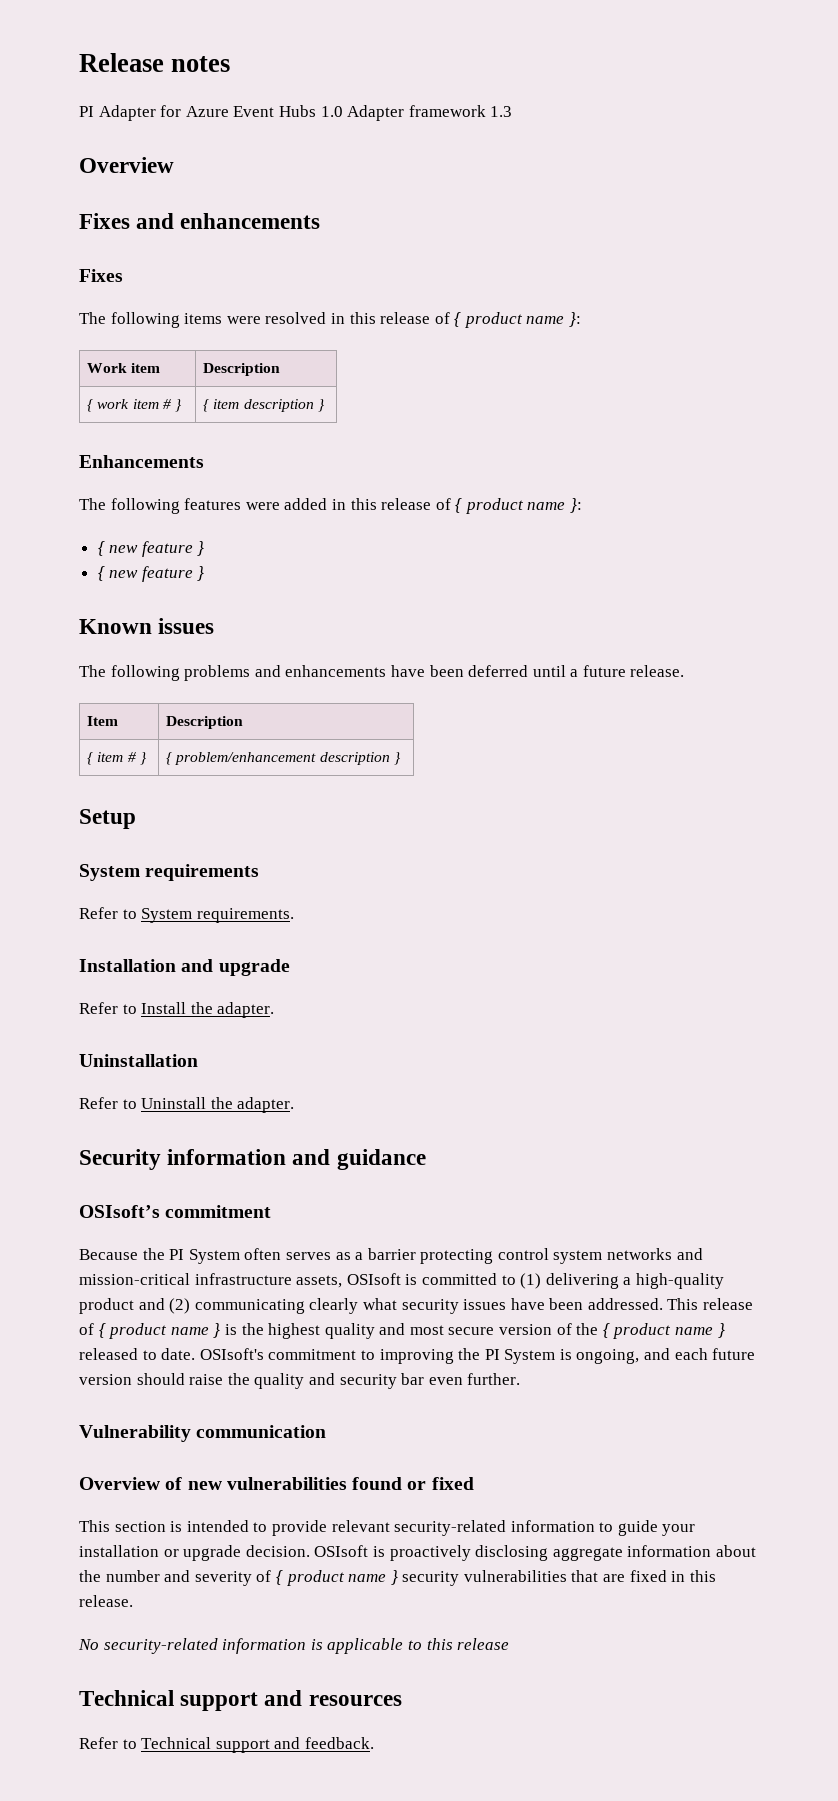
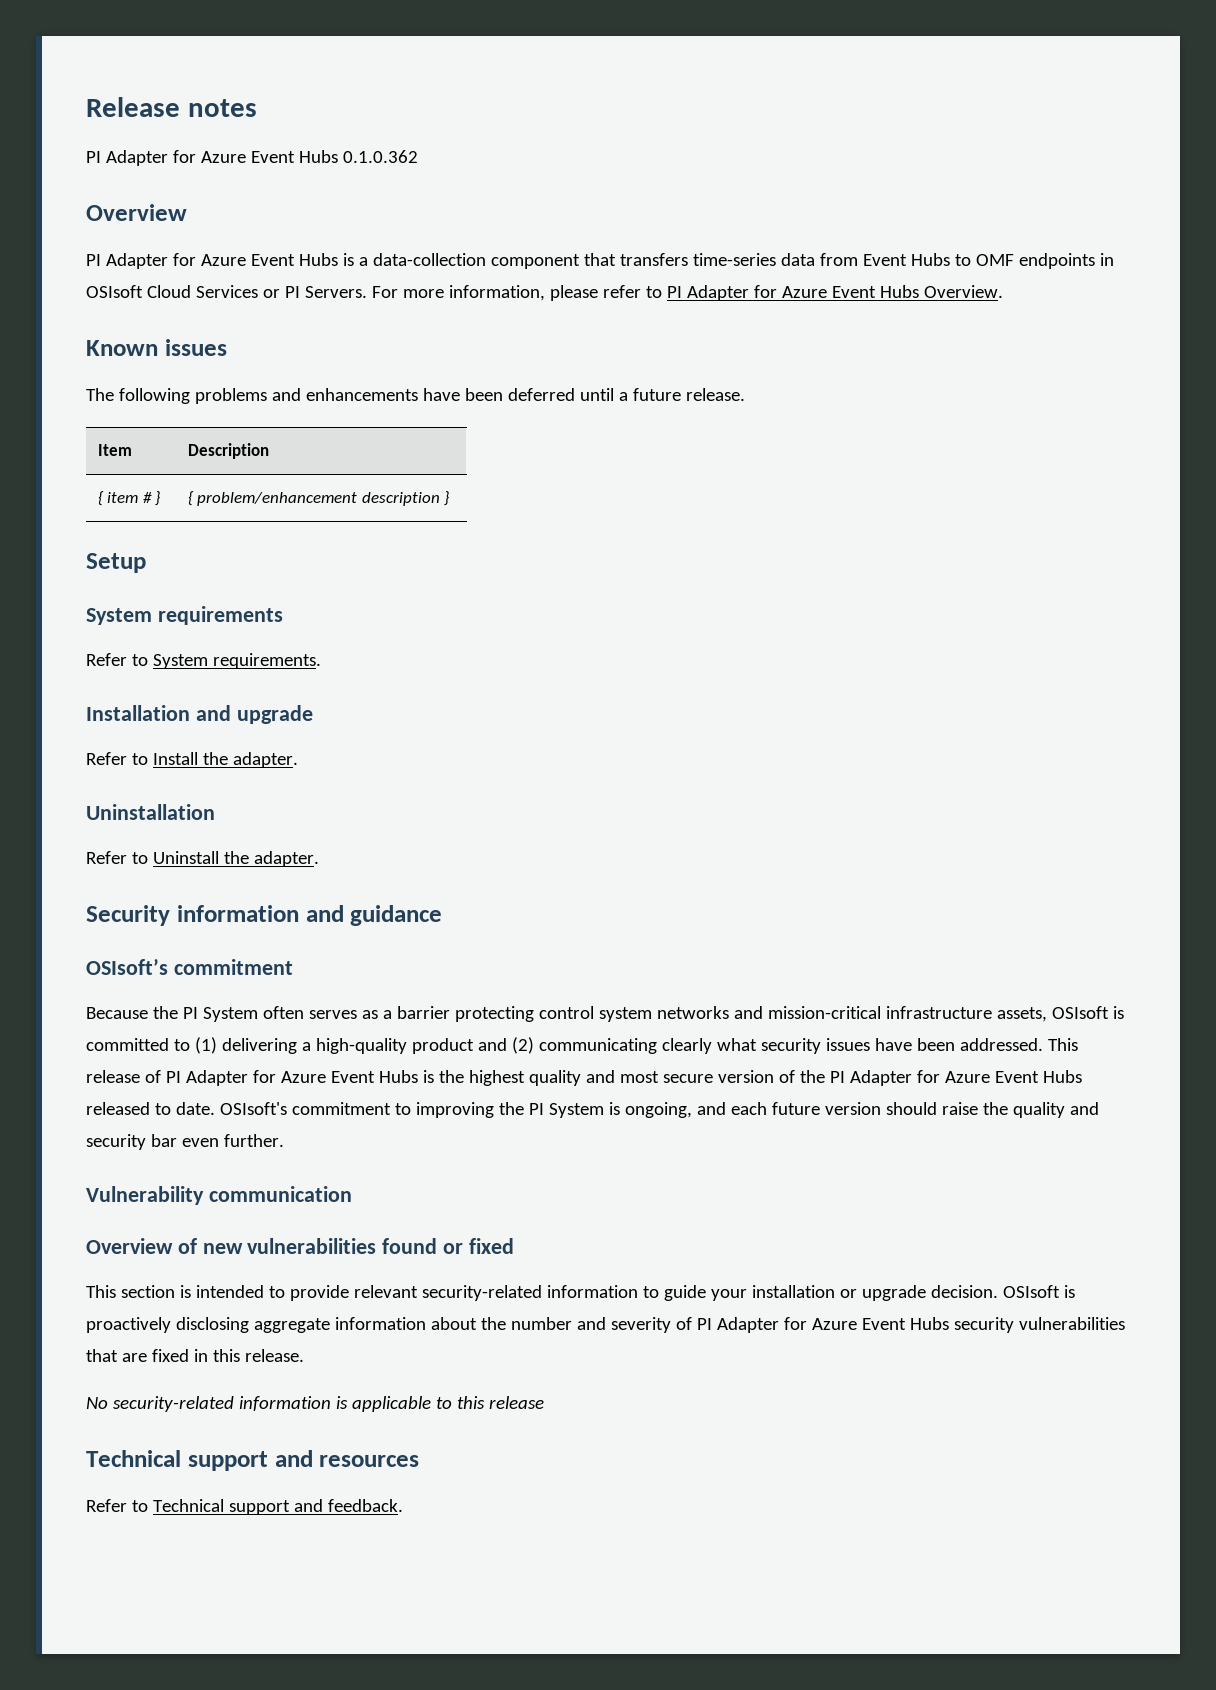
[320,105,513,121] [79,157,174,173] [79,213,321,229] [79,269,123,282] [79,312,582,328] [87,363,161,373] [203,363,281,376] [87,399,182,412] [203,399,325,412] [79,455,204,468] [79,498,583,514] [97,541,205,557] [97,566,205,582] 1.0 Adapter framework 1.3 // Overview // Fixes and enhancements // Fixes // The following items were resolved in this release of { product name }: // Work item | Description // { work item # } | { item description } // Enhancements // The following features were added in this release of { product name }: // { new feature } // { new feature } -> [342,150,418,163] [86,204,187,221] [86,253,1114,269] [86,285,1003,301] 0.1.0.362 // Overview // PI Adapter for Azure Event Hubs is a data-collection component that transfers time-series data from Event Hubs to OMF endpoints in OSIsoft Cloud Services or PI Servers. For more information, please refer to PI Adapter for Azure Event Hubs Overview.
[98,1323,221,1339] { product name } -> [165,1070,418,1086] PI Adapter for Azure Event Hubs
[602,1323,725,1339] { product name } -> [829,1070,1082,1086] PI Adapter for Azure Event Hubs
[275,1570,398,1586] { product name } -> [696,1317,949,1333] PI Adapter for Azure Event Hubs

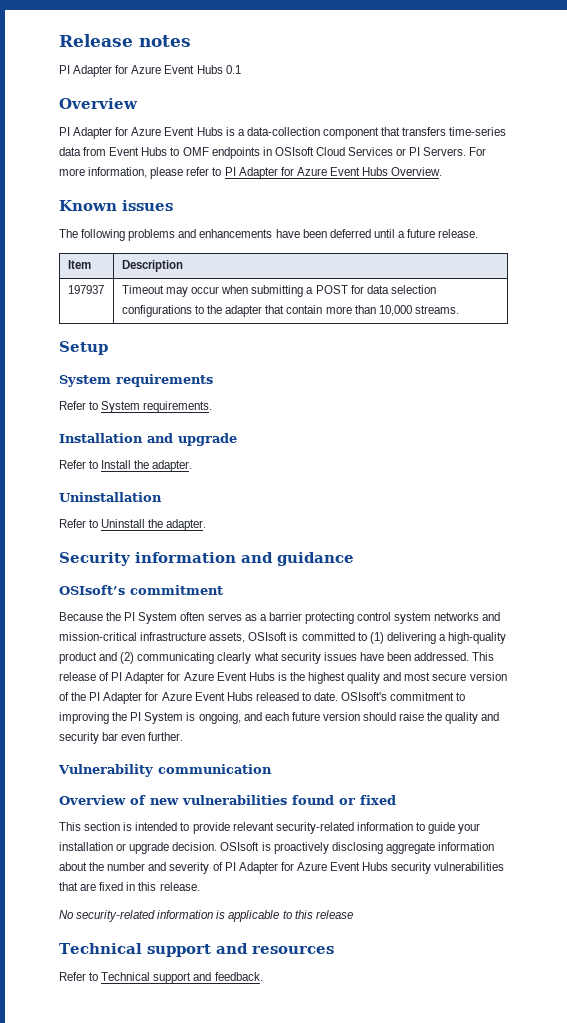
[342,150,418,163] 0.1.0.362 -> [225,65,241,74] 0.1
[97,491,161,506] [187,491,450,506] { item # } | { problem/enhancement description } -> [67,285,104,294] [121,285,436,297] [121,305,459,317] 197937 | Timeout may occur when submitting a POST for data selection configurations to the adapter that contain more than 10,000 streams.

